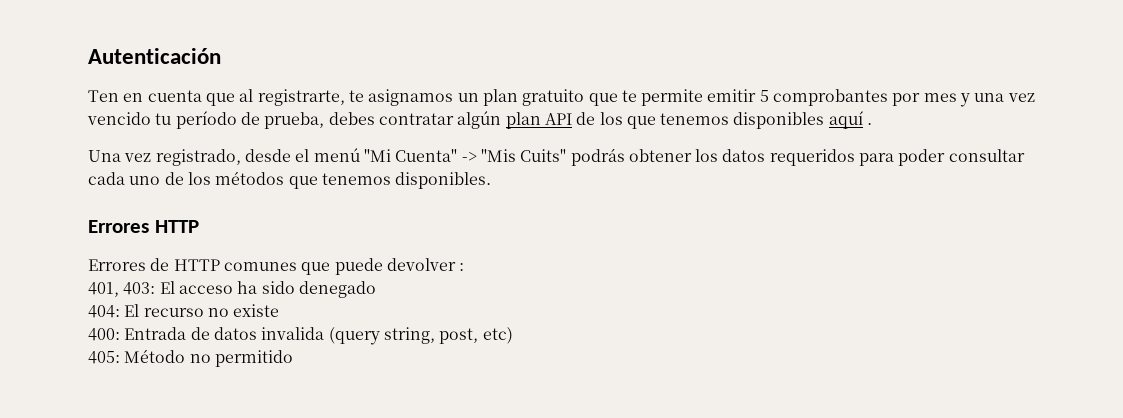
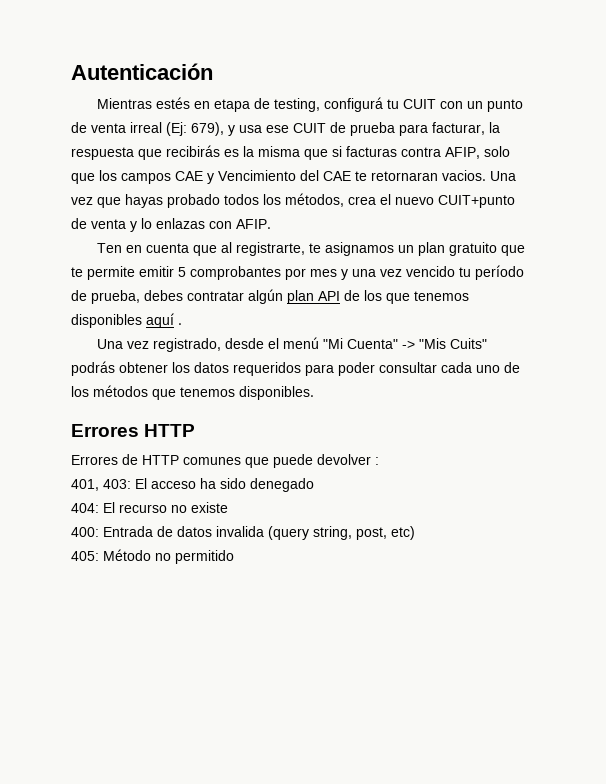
(221, 56) none -> [97,97,524,112] [71,122,500,136] [71,145,510,160] [71,170,516,184] [71,193,515,208] [71,218,271,232] // Mientras estés en etapa de testing, configurá tu CUIT con un punto de venta irreal (Ej: 679), y usa ese CUIT de prueba para facturar, la respuesta que recibirás es la misma que si facturas contra AFIP, solo que los campos CAE y Vencimiento del CAE te retornaran vacios. Una vez que hayas probado todos los métodos, crea el nuevo CUIT+punto de venta y lo enlazas con AFIP.

